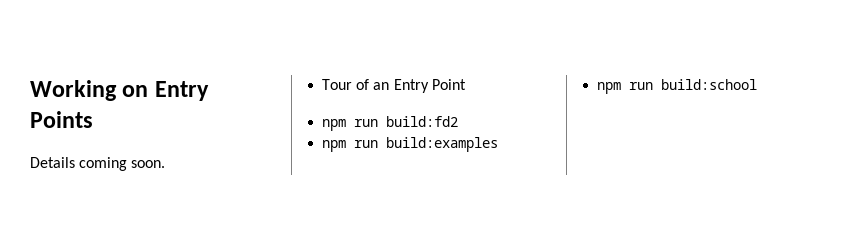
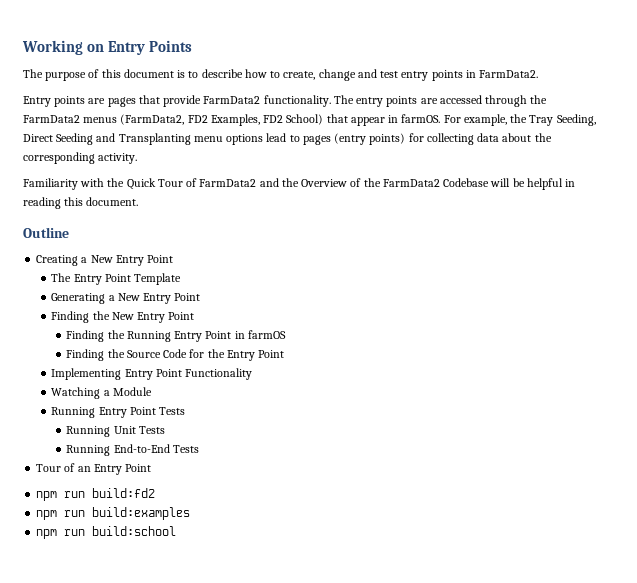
[30,157,166,171] Details coming soon. -> [23,69,539,81] [23,95,548,107] [23,114,596,126] [23,133,552,145] [23,152,138,164] [23,178,576,190] [23,197,139,209] [23,227,69,238] [36,255,174,266] [51,273,182,285] [51,293,201,304] [51,311,195,323] [66,330,286,342] [66,349,285,361] [51,368,253,380] [51,387,152,399] [51,407,186,418] [66,426,165,437] [66,444,199,456] The purpose of this document is to describe how to create, change and test entry points in FarmData2. // Entry points are pages that provide FarmData2 functionality. The entry points are accessed through the FarmData2 menus (FarmData2, FD2 Examples, FD2 School) that appear in farmOS. For example, the Tray Seeding, Direct Seeding and Transplanting menu options lead to pages (entry points) for collecting data about the corresponding activity. // Familiarity with the Quick Tour of FarmData2 and the Overview of the FarmData2 Codebase will be helpful in reading this document. // Outline // Creating a New Entry Point // The Entry Point Template // Generating a New Entry Point // Finding the New Entry Point // Finding the Running Entry Point in farmOS // Finding the Source Code for the Entry Point // Implementing Entry Point Functionality // Watching a Module // Running Entry Point Tests // Running Unit Tests // Running End-to-End Tests

